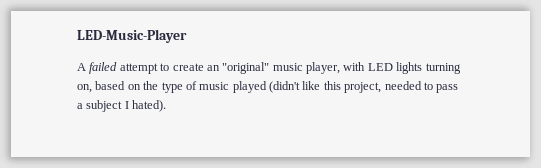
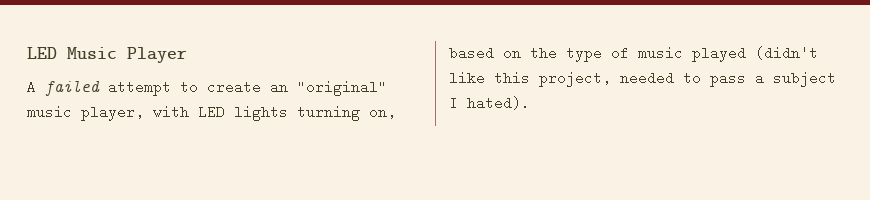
[77,29,187,43] LED-Music-Player -> [27,47,187,63] LED Music Player

